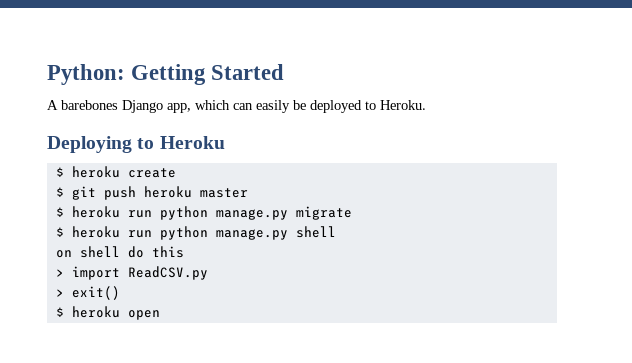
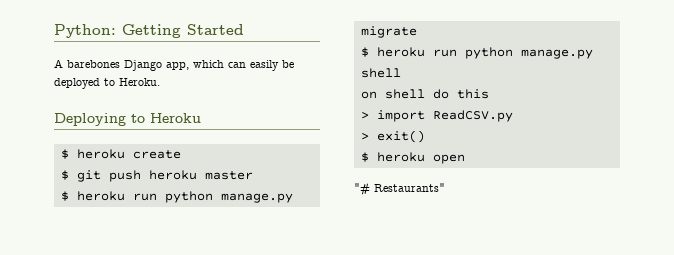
(160, 315) none -> [354,182,445,196] // "# Restaurants"

